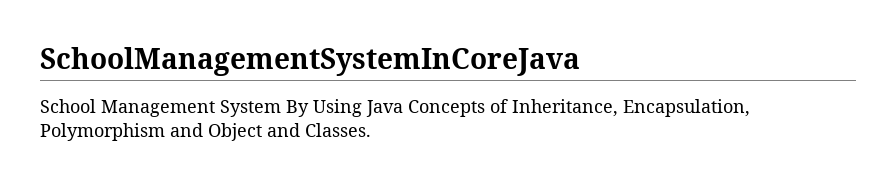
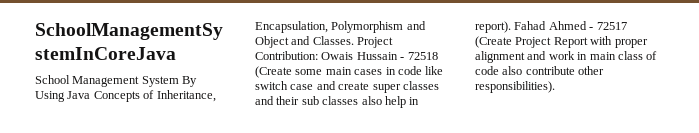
(371, 130) none -> [357,37,394,48] [255,51,438,60] [255,66,444,78] [255,81,439,93] [255,96,420,108] [475,21,627,33] [475,36,648,48] [475,51,658,63] [475,66,605,75] [475,81,555,93] Project Contribution: Owais Hussain - 72518 (Create some main cases in code like switch case and create super classes and their sub classes also help in report). Fahad Ahmed - 72517 (Create Project Report with proper alignment and work in main class of code also contribute other responsibilities).

